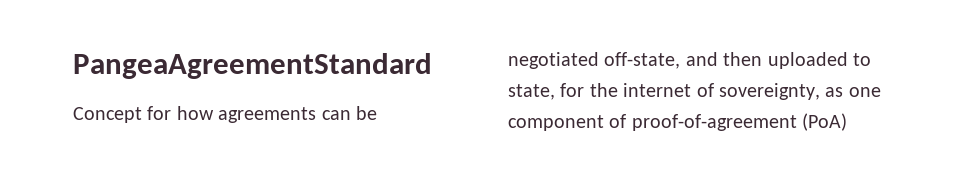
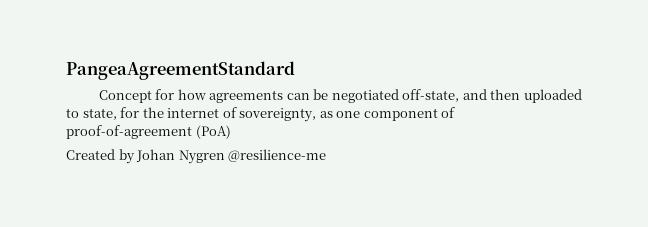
(848, 122) none -> [66,149,327,164] // Created by Johan Nygren @resilience-me

